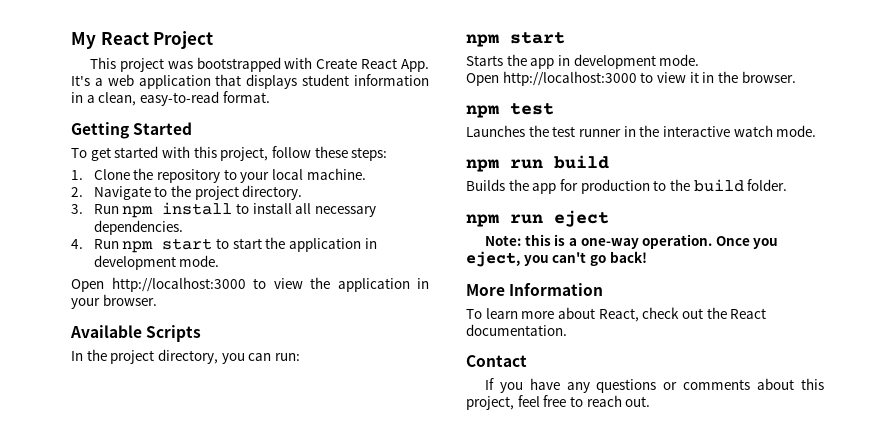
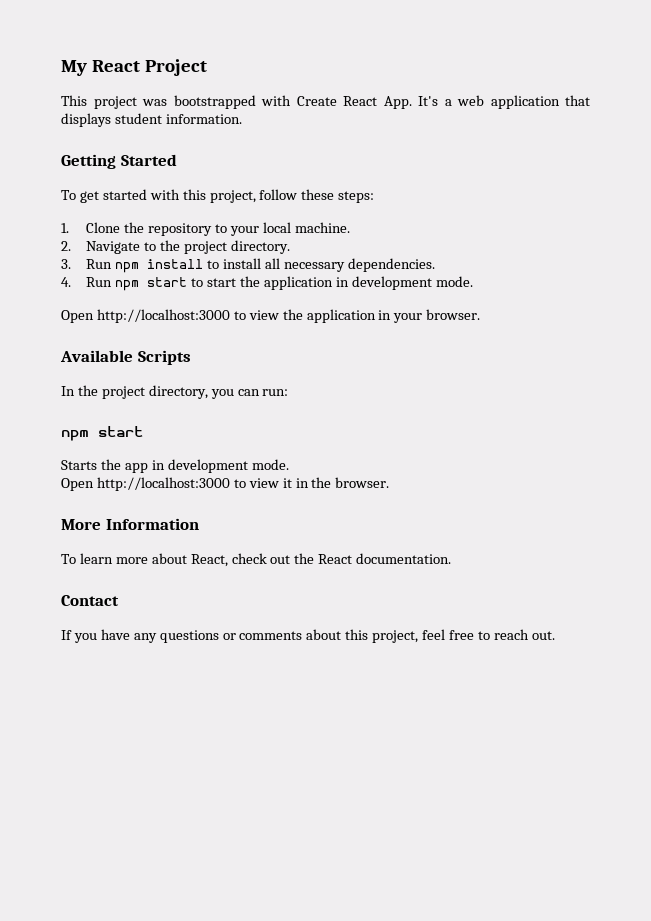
[354,74,429,86] [71,91,270,106] information in a clean, easy-to-read format. -> [165,114,242,124] information.
[466,103,554,118] [466,125,817,137] [466,155,609,172] [466,179,788,194] [466,210,609,227] [484,234,779,249] [466,251,647,267] // npm test // Launches the test runner in the interactive watch mode. // npm run build // Builds the app for production to the build folder. // npm run eject // Note: this is a one-way operation. Once you eject, you can't go back! -> (390, 482) none

